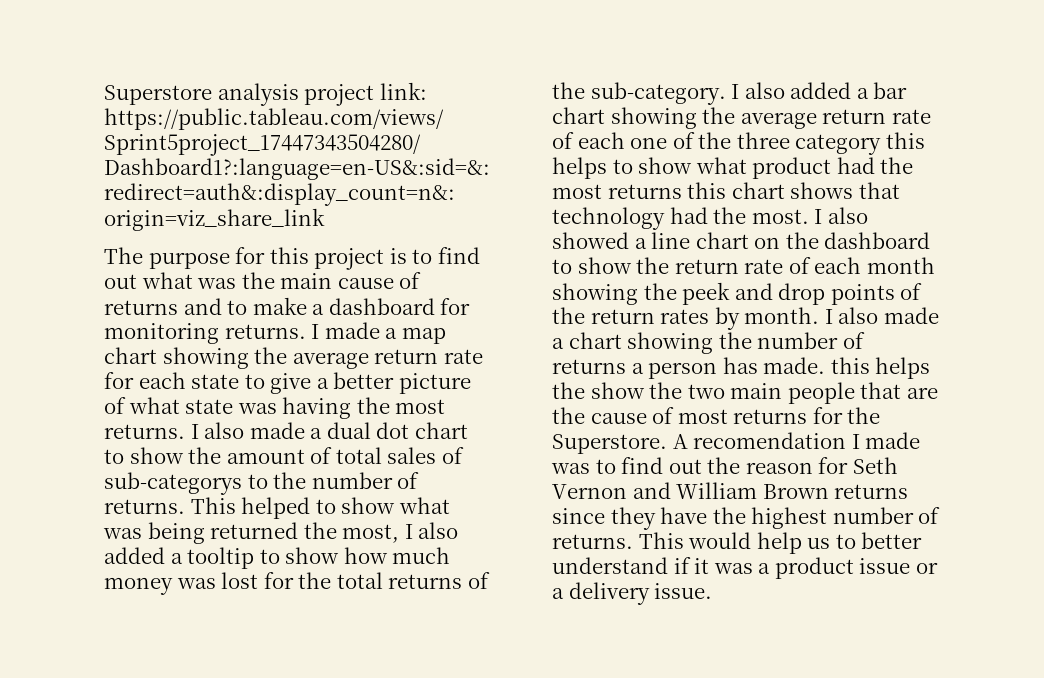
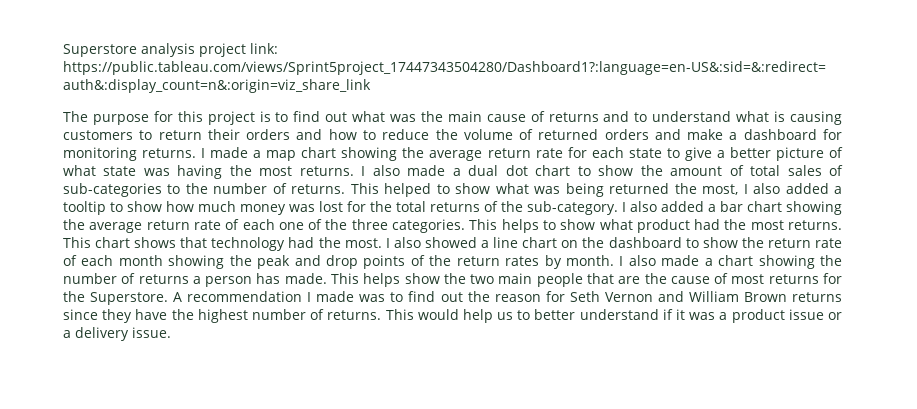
(248, 307) none -> [652,111,843,125] [63,129,681,140] understand what is causing customers to return their orders and how to reduce the volume of returned orders and
[104,472,242,495] sub-categorys -> [63,183,162,197] sub-categories
[795,132,925,155] category this -> [392,219,498,233] categories. This
[607,182,727,199] returns this -> [787,220,842,230] [63,237,91,248] returns. This
[682,282,731,305] peek -> [257,255,291,269] peak
[830,357,931,379] [552,382,585,399] this helps the -> [330,273,401,287] This helps
[693,432,847,449] recomendation -> [187,291,303,302] recommendation

